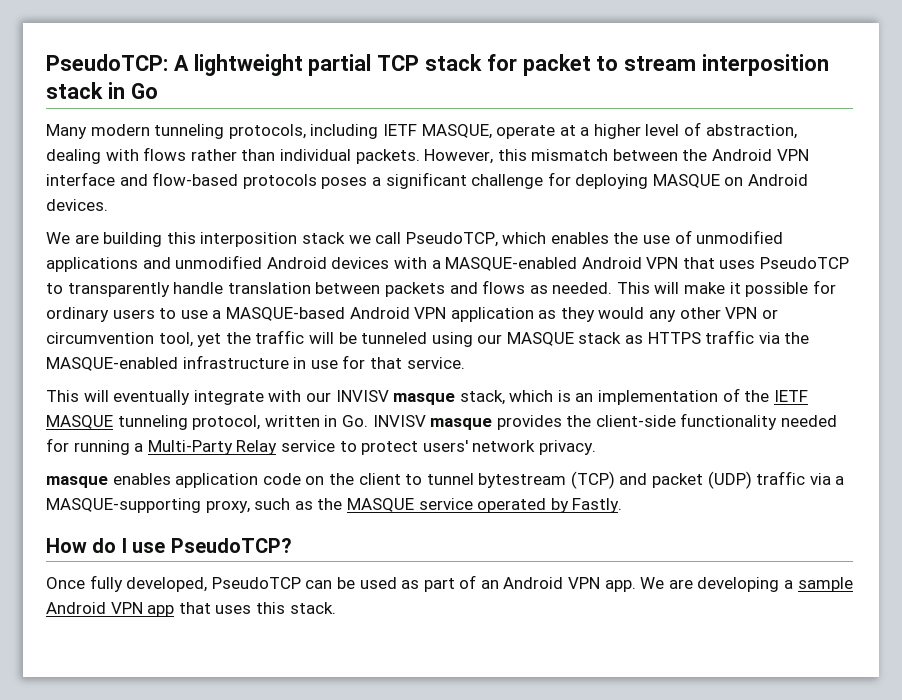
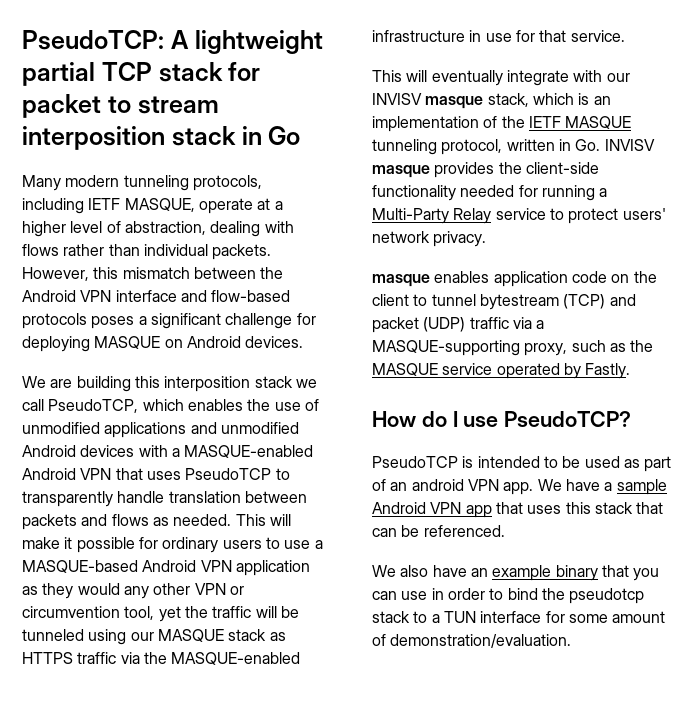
[46,575,333,592] Once fully developed, PseudoTCP can -> [372,456,558,468] PseudoTCP is intended to
[503,577,564,589] Android -> [411,479,464,491] android
[668,577,780,592] are developing -> [565,479,600,491] have
[289,602,336,614] stack. -> [594,502,664,514] [372,525,505,537] [372,565,660,581] [372,588,645,604] [372,611,666,623] [372,634,572,648] stack that can be referenced. // We also have an example binary that you can use in order to bind the pseudotcp stack to a TUN interface for some amount of demonstration/evaluation.

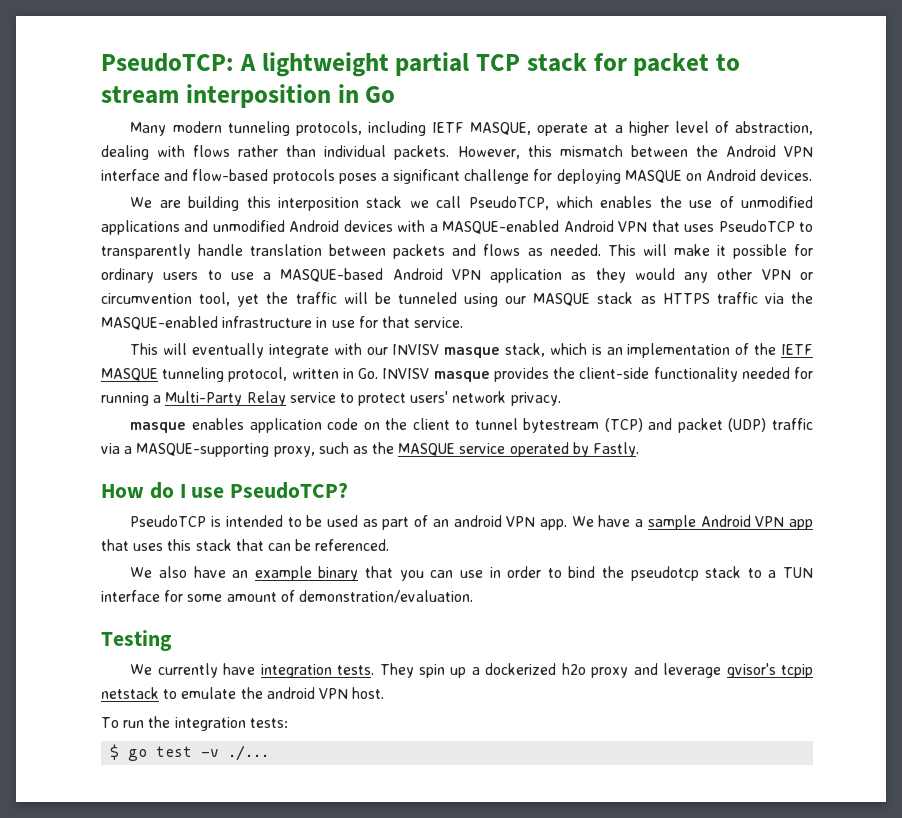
[171,126,236,146] stack -> (331, 96) none
(572, 641) none -> [101,630,172,651] [130,663,813,678] [101,687,385,699] [101,716,288,731] [110,744,270,761] // Testing // We currently have integration tests. They spin up a dockerized h2o proxy and leverage gvisor's tcpip netstack to emulate the android VPN host. // To run the integration tests: // $ go test -v ./...

